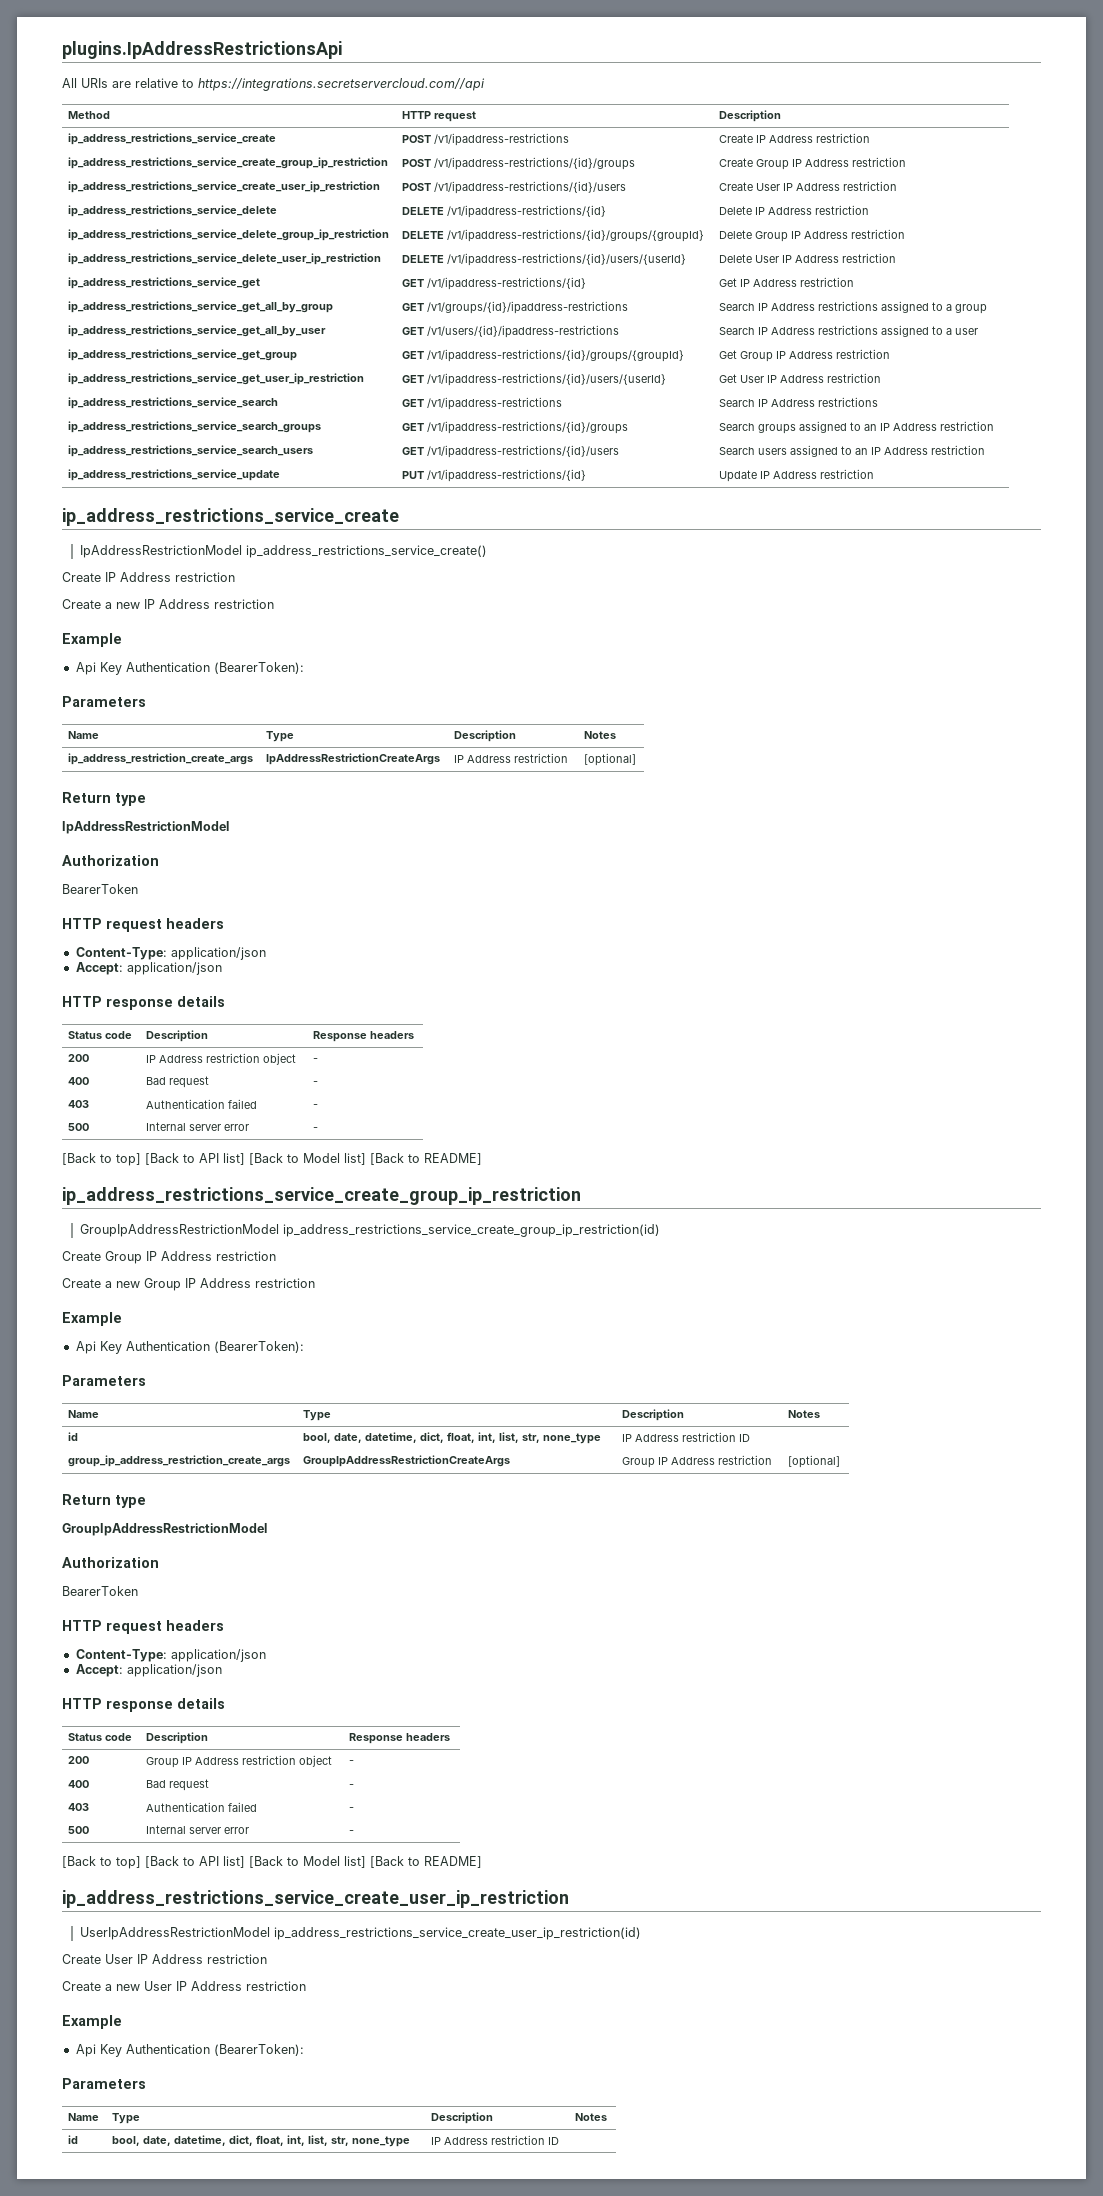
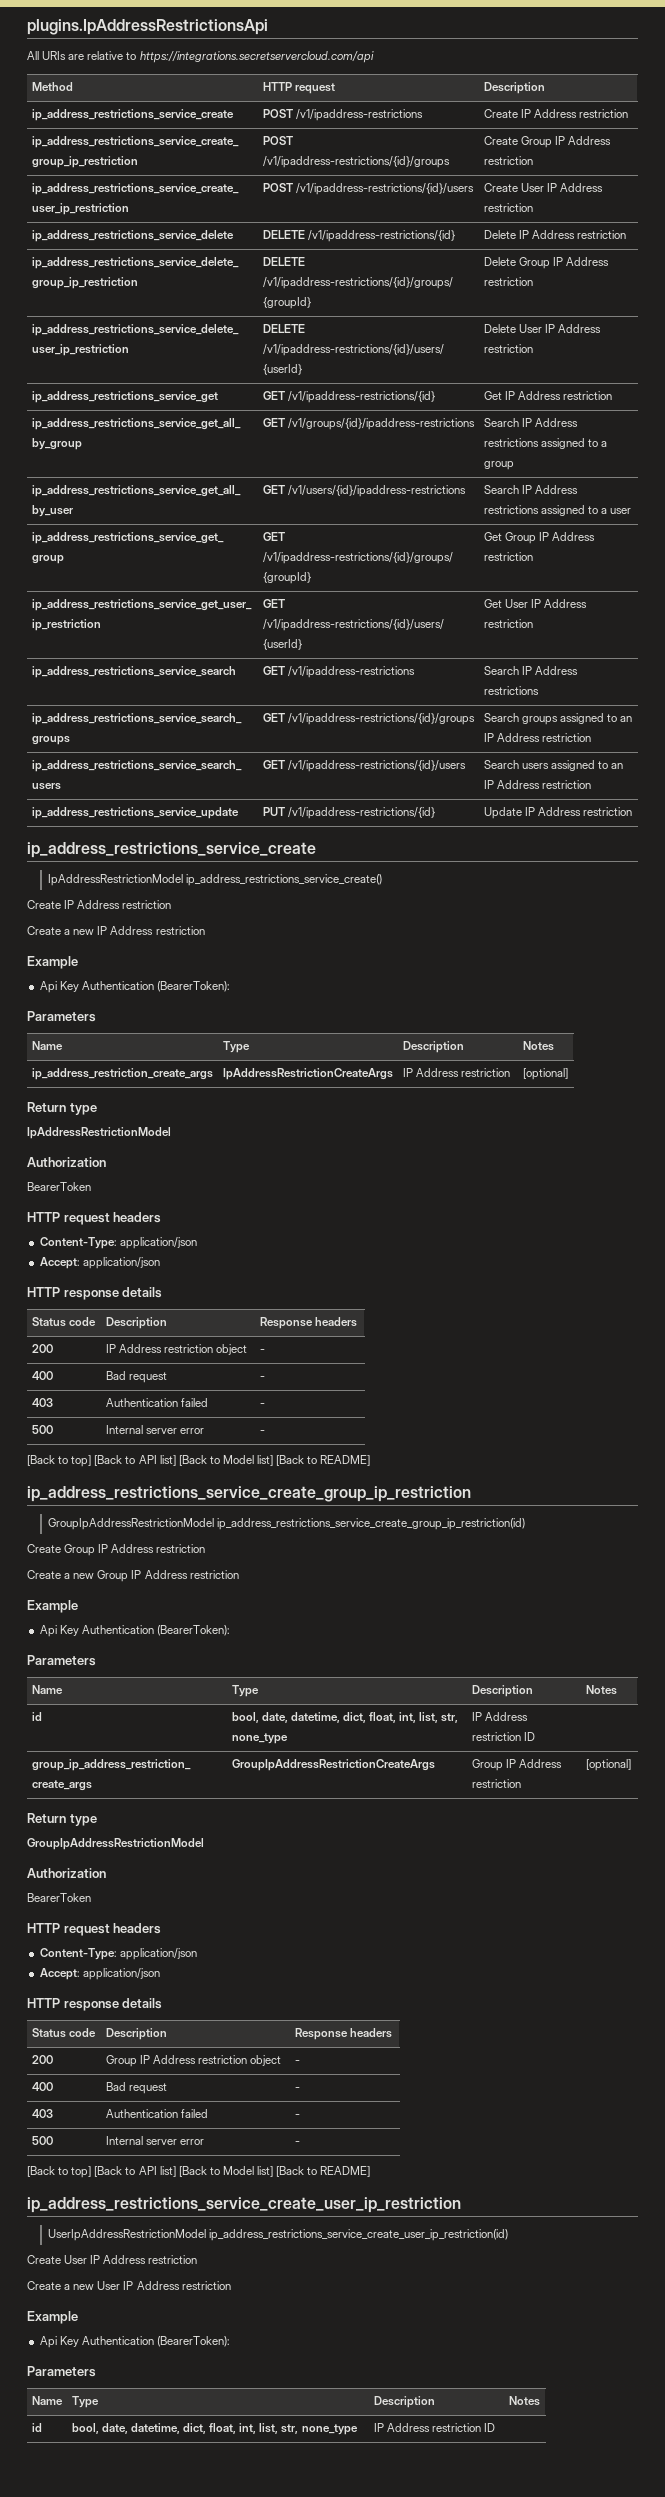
[198,78,485,91] https://integrations.secretservercloud.com//api -> [139,51,374,63] https://integrations.secretservercloud.com/api

